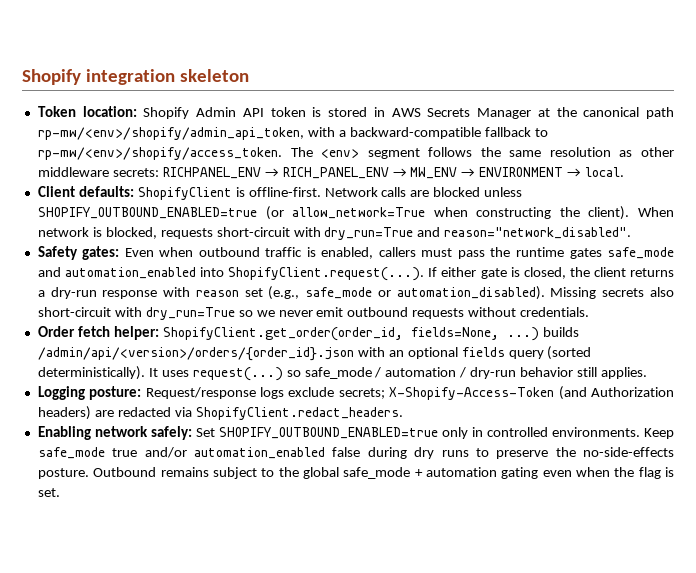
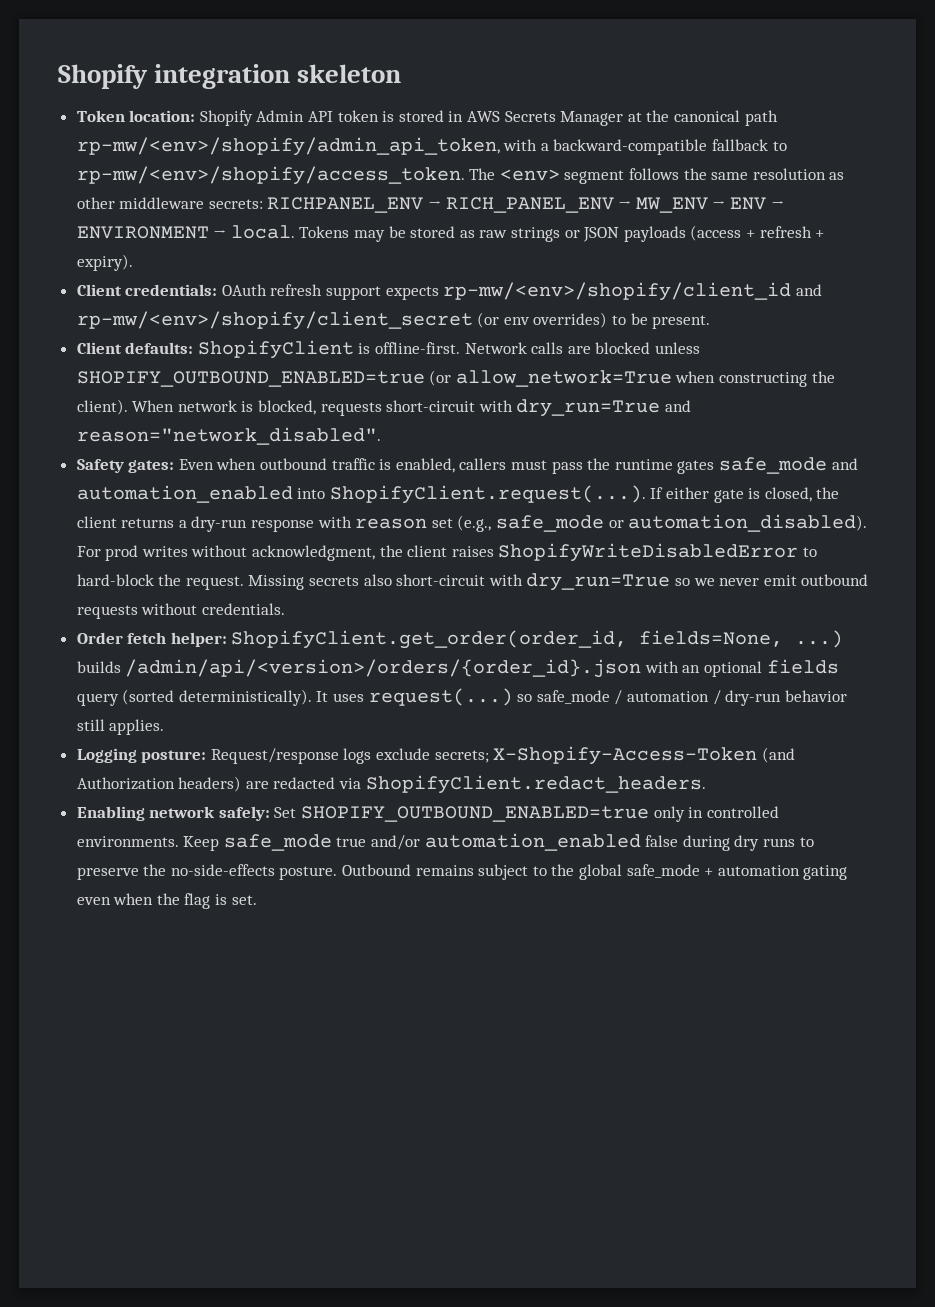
(476, 172) none -> [730,197,784,210] ENV →
(625, 172) none -> [299,225,825,242] [76,254,133,271] [76,282,822,301] [76,311,711,330] Tokens may be stored as raw strings or JSON payloads (access + refresh + expiry). // Client credentials: OAuth refresh support expects rp-mw/<env>/shopify/client_id and rp-mw/<env>/shopify/client_secret (or env overrides) to be present.
(545, 293) none -> [76,543,818,562] [76,574,244,590] For prod writes without acknowledgment, the client raises ShopifyWriteDisabledError to hard-block the request.

